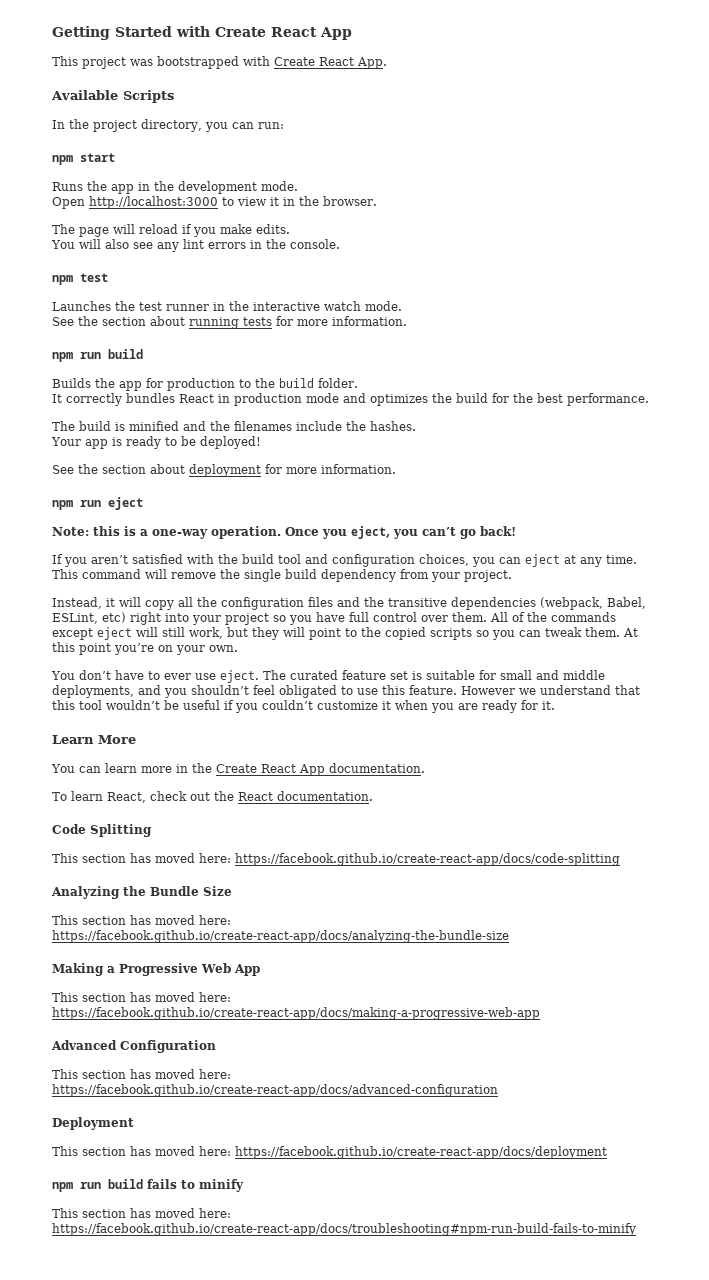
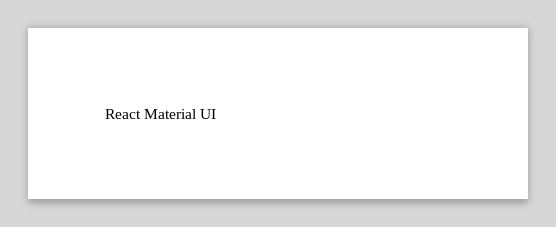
[52,26,352,40] [52,56,387,69] [51,90,174,103] [52,119,284,132] [52,153,115,165] [52,181,298,194] [52,196,377,209] [52,224,290,237] [51,239,340,252] [52,273,108,285] [52,301,402,311] [52,316,407,329] [52,349,143,362] [52,378,358,391] [52,393,649,406] [52,421,416,431] [51,436,261,449] [52,464,396,477] [52,497,143,510] [52,526,516,539] [52,554,637,567] [52,569,512,582] [52,597,646,610] [52,612,616,625] [52,627,638,640] [52,642,238,655] [51,670,605,683] [52,685,640,698] [52,700,555,713] [52,735,136,744] [51,763,425,776] [52,791,373,803] [52,824,152,837] [52,853,620,866] [51,886,232,899] [52,915,231,925] [52,930,509,943] [52,963,260,976] [52,992,231,1002] [52,1007,540,1020] [51,1040,216,1053] [52,1069,231,1079] [52,1084,498,1097] [52,1117,134,1130] [52,1146,607,1159] [52,1179,244,1192] [52,1208,231,1218] [52,1223,636,1236] Getting Started with Create React App // This project was bootstrapped with Create React App. // Available Scripts // In the project directory, you can run: // npm start // Runs the app in the development mode. // Open http://localhost:3000 to view it in the browser. // The page will reload if you make edits. // You will also see any lint errors in the console. // npm test // Launches the test runner in the interactive watch mode. // See the section about running tests for more information. // npm run build // Builds the app for production to the build folder. // It correctly bundles React in production mode and optimizes the build for the best performance. // The build is minified and the filenames include the hashes. // Your app is ready to be deployed! // See the section about deployment for more information. // npm run eject // Note: this is a one-way operation. Once you eject, you can’t go back! // If you aren’t satisfied with the build tool and configuration choices, you can eject at any time. This command will remove the single build dependency from your project. // Instead, it will copy all the configuration files and the transitive dependencies (webpack, Babel, ESLint, etc) right into your project so you have full control over them. All of the commands except eject will still work, but they will point to the copied scripts so you can tweak them. At this point you’re on your own. // You don’t have to ever use eject. The curated feature set is suitable for small and middle deployments, and you shouldn’t feel obligated to use this feature. However we understand that this tool wouldn’t be useful if you couldn’t customize it when you are ready for it. // Learn More // You can learn more in the Create React App documentation. // To learn React, check out the React documentation. // Code Splitting // This section has moved here: https://facebook.github.io/create-react-app/docs/code-splitting // Analyzing the Bundle Size // This section has moved here: https://facebook.github.io/create-react-app/docs/analyzing-the-bundle-size // Making a Progressive Web App // This section has moved here: https://facebook.github.io/create-react-app/docs/making-a-progressive-web-app // Advanced Configuration // This section has moved here: https://facebook.github.io/create-react-app/docs/advanced-configuration // Deployment // This section has moved here: https://facebook.github.io/create-react-app/docs/deployment // npm run build fails to minify // This section has moved here: https://facebook.github.io/create-react-app/docs/troubleshooting#npm-run-build-fails-to-minify -> [105,109,217,119] React Material UI

